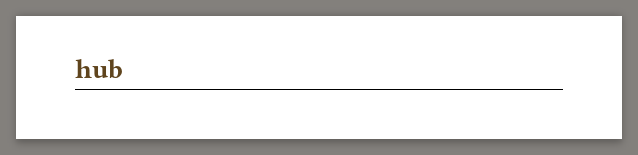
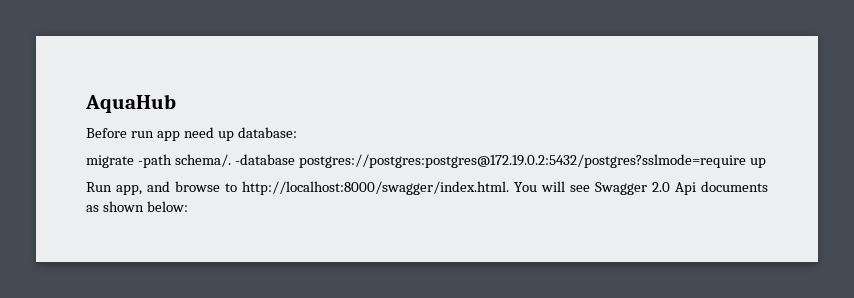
[75,59,123,79] hub -> [85,94,176,113] [86,127,297,141] [86,154,766,168] [86,181,768,195] [86,201,188,212] AquaHub // Before run app need up database: // migrate -path schema/. -database postgres://postgres:postgres@172.19.0.2:5432/postgres?sslmode=require up // Run app, and browse to http://localhost:8000/swagger/index.html. You will see Swagger 2.0 Api documents as shown below:

